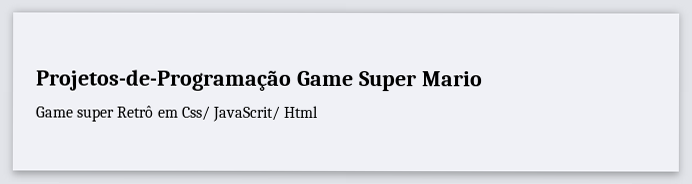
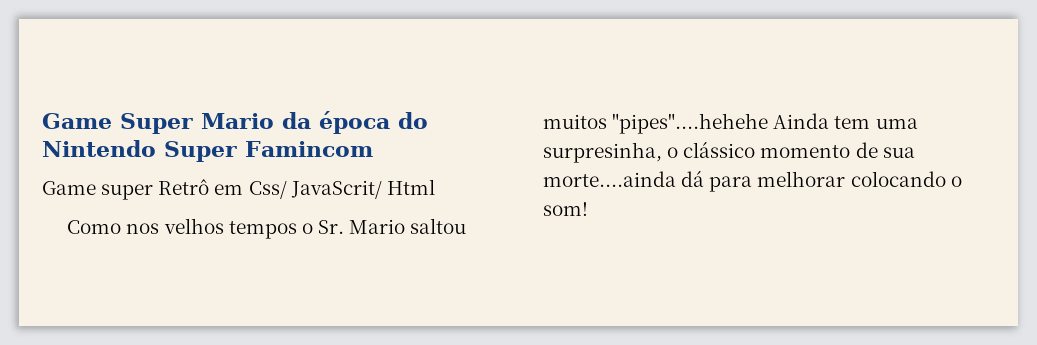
[36,69,292,91] Projetos-de-Programação -> (42, 121) none
(483, 79) none -> [282,111,428,134] [42,140,373,162] da época do Nintendo Super Famincom
(319, 111) none -> [67,218,467,239] [543,113,918,134] [543,141,915,163] [543,170,962,192] [543,202,588,216] // Como nos velhos tempos o Sr. Mario saltou muitos "pipes"....hehehe Ainda tem uma surpresinha, o clássico momento de sua morte....ainda dá para melhorar colocando o som!

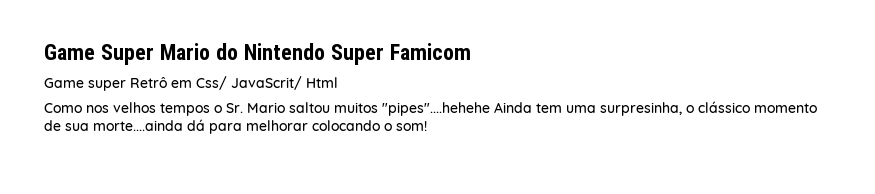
[282,111,390,134] da época -> (210, 51) none
[245,141,373,157] Famincom -> [389,43,471,60] Famicom

